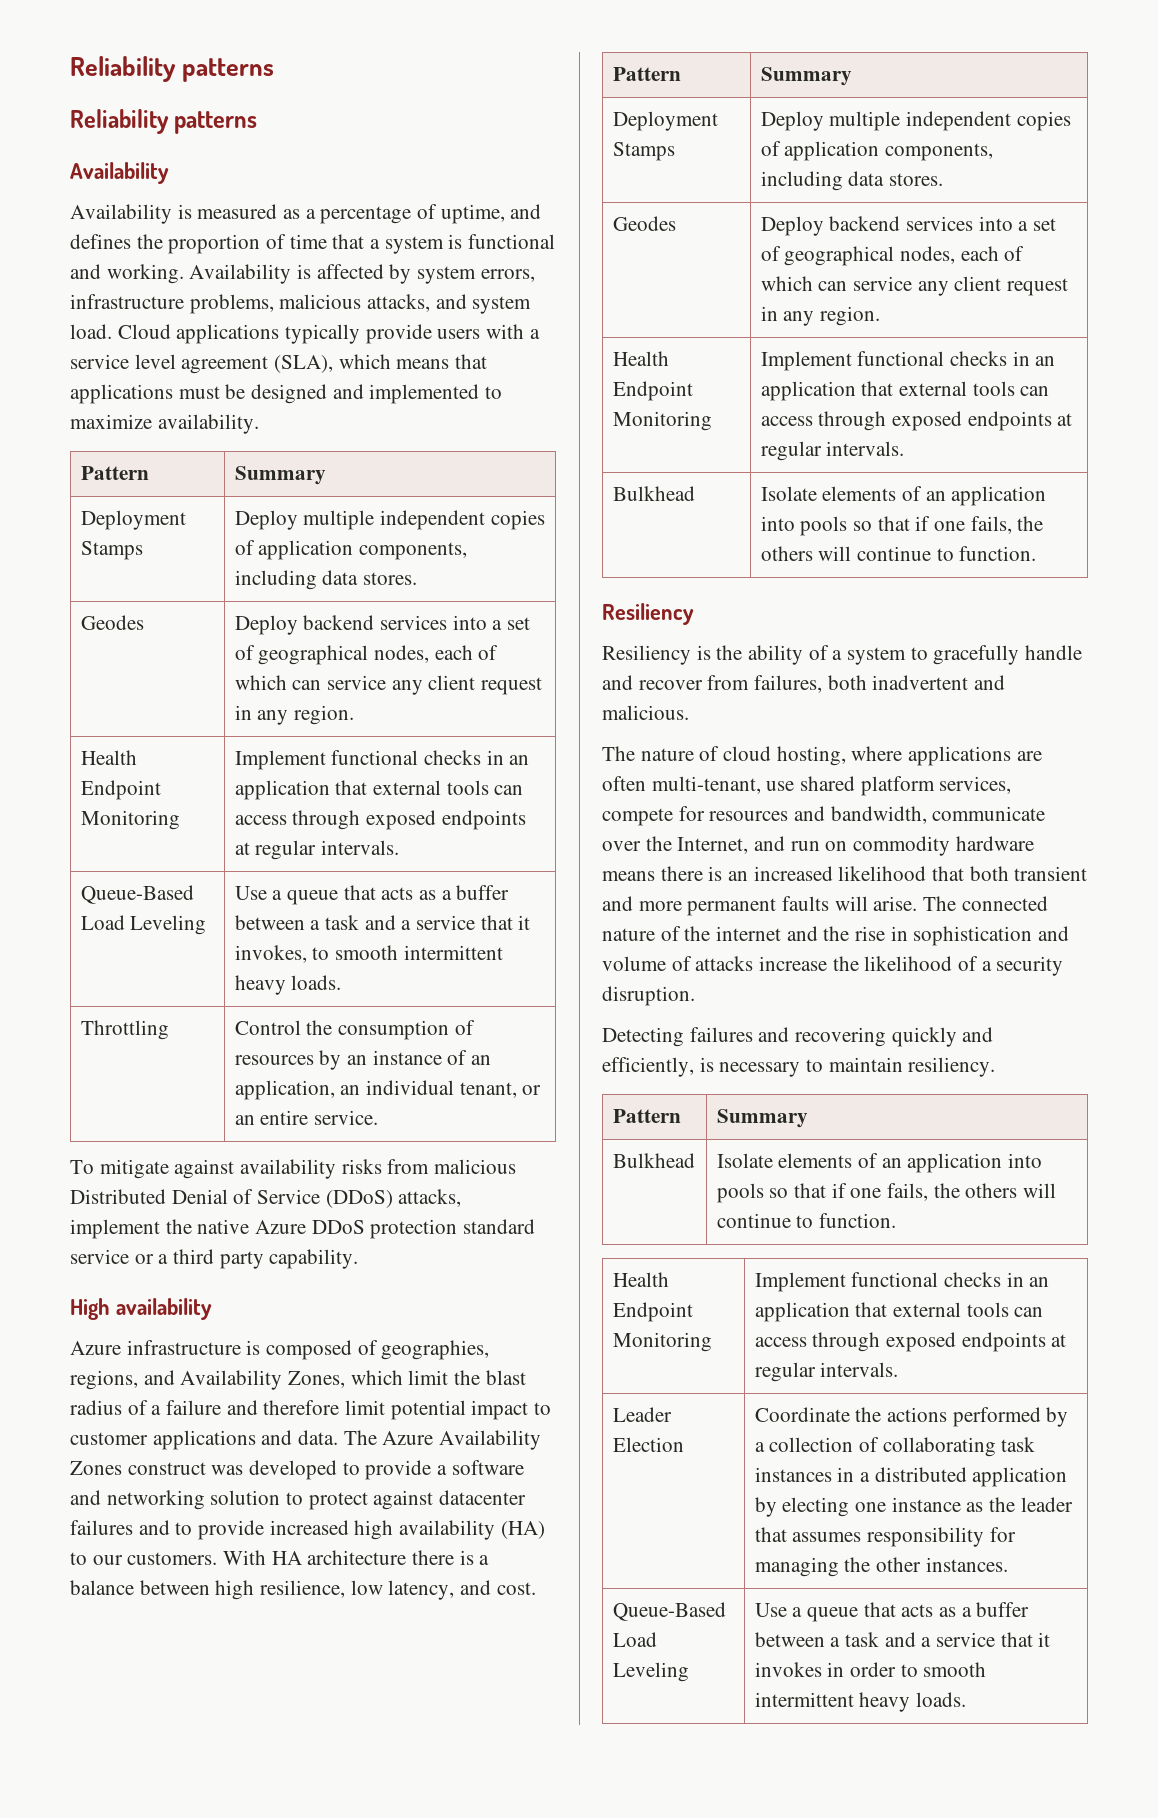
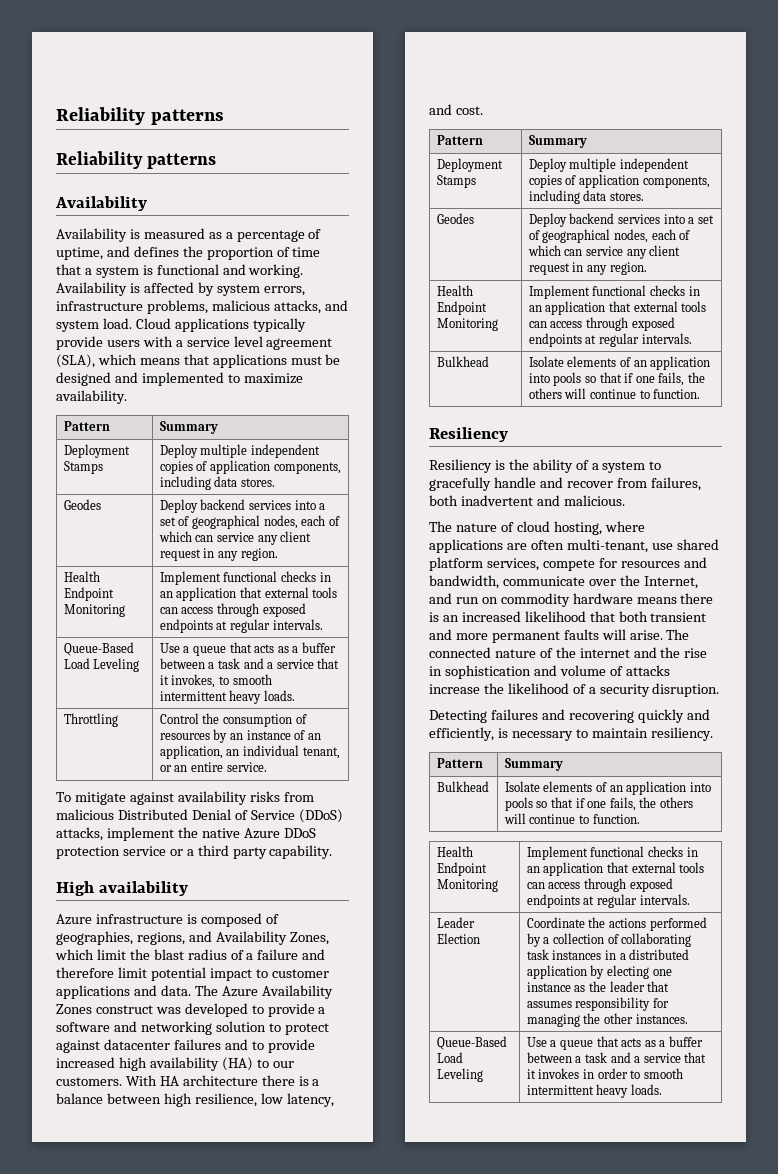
[463,1219,536,1234] standard -> (120, 852) none

